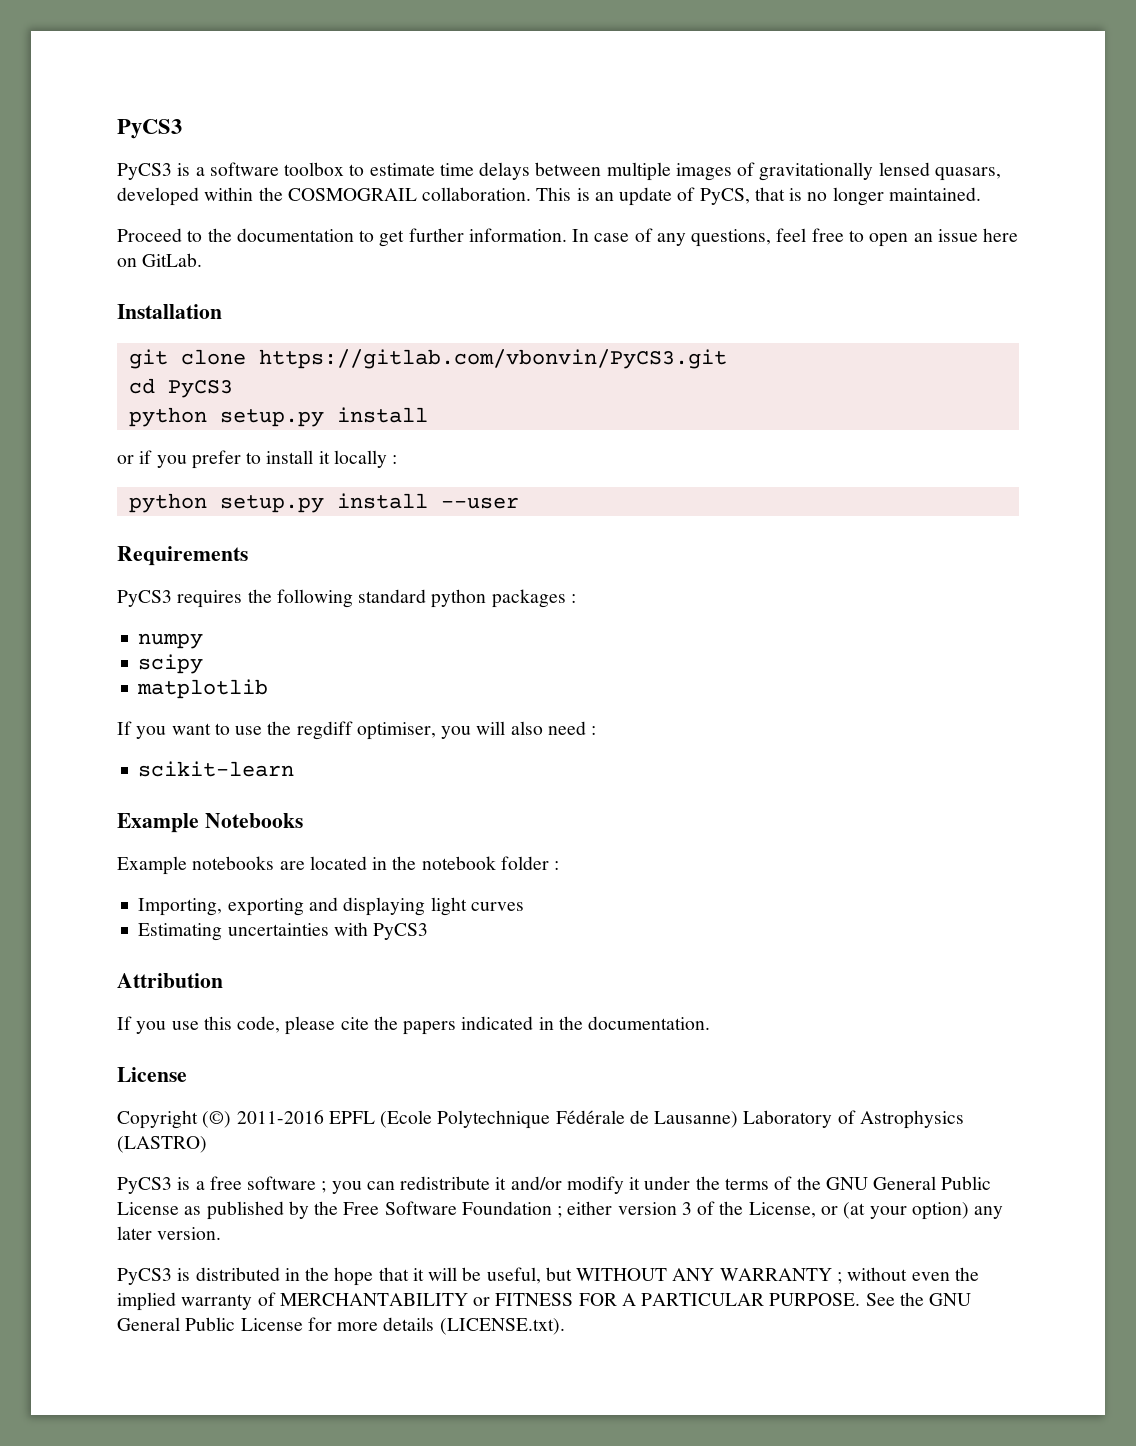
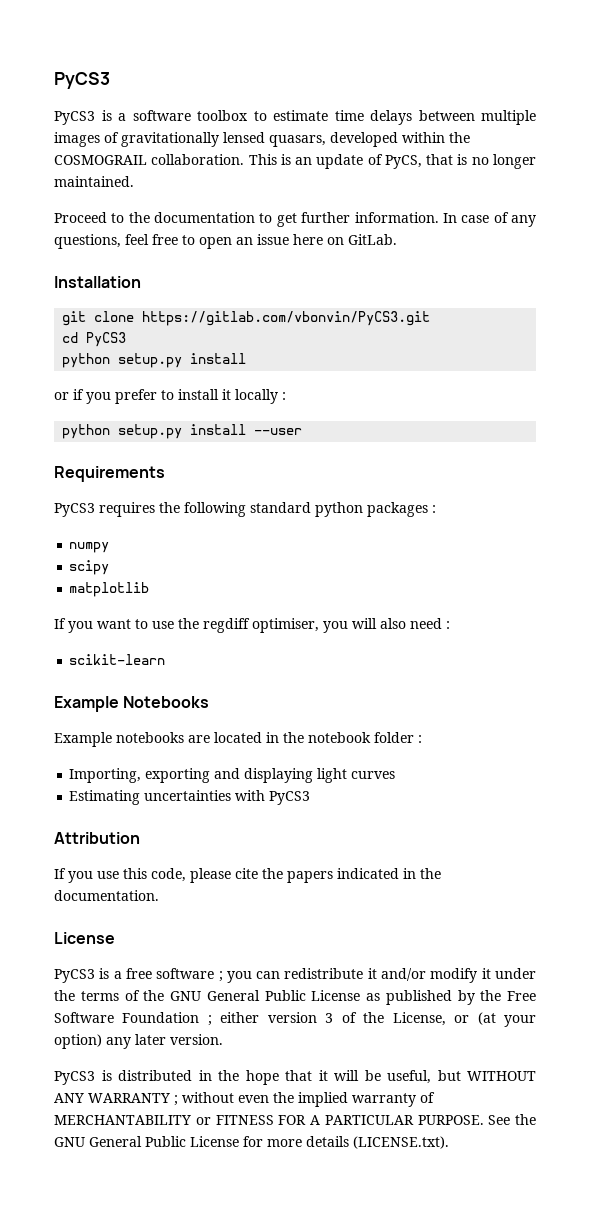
[117,1110,964,1129] [117,1136,207,1153] // Copyright (©) 2011-2016 EPFL (Ecole Polytechnique Fédérale de Lausanne) Laboratory of Astrophysics (LASTRO) -> (115, 938) none

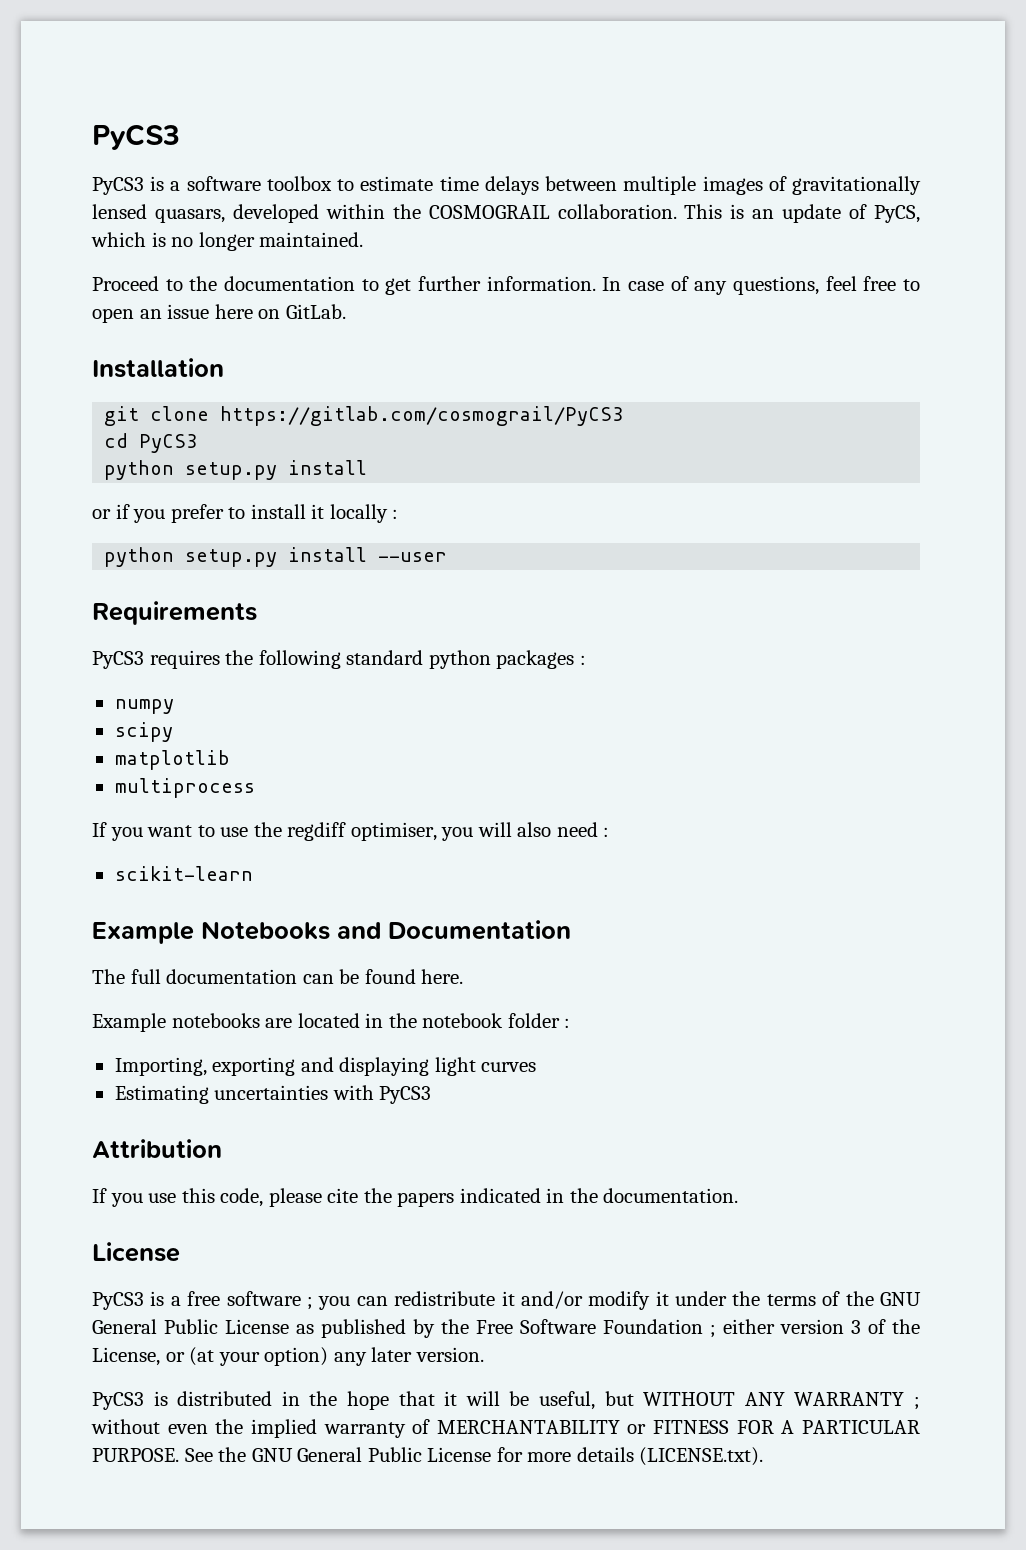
[426,154,454,165] that -> [91,232,146,247] which
[142,311,431,326] https://gitlab.com/vbonvin/PyCS3.git -> [220,406,624,426] https://gitlab.com/cosmograil/PyCS3
(150, 589) none -> [114,778,255,798] // multiprocess
(210, 702) none -> [337,920,571,940] [92,969,464,984] and Documentation // The full documentation can be found here.

